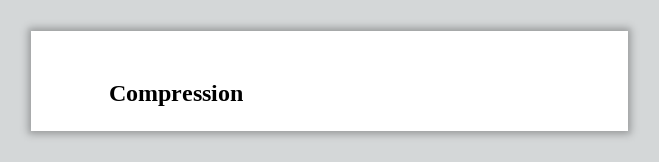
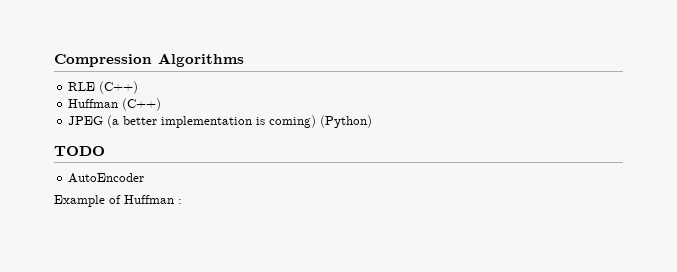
(243, 95) none -> [158,53,244,67] [68,81,139,94] [68,98,162,111] [68,115,373,128] [54,146,105,156] [68,173,145,183] [54,195,182,207] Algorithms // RLE (C++) // Huffman (C++) // JPEG (a better implementation is coming) (Python) // TODO // AutoEncoder // Example of Huffman :

